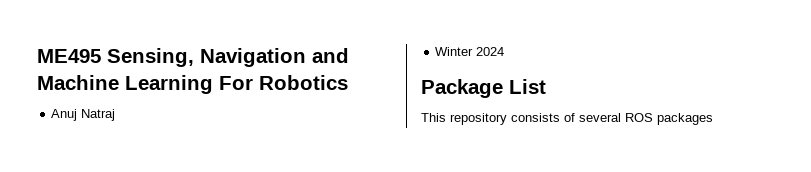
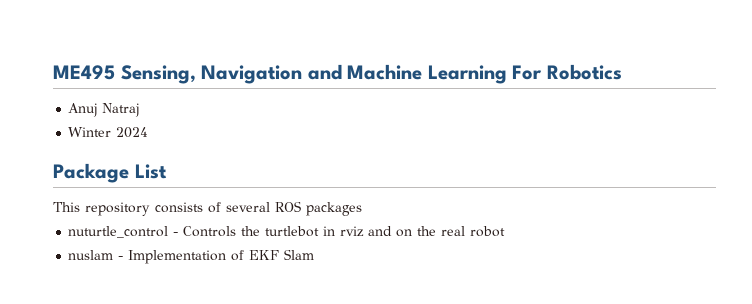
(713, 119) none -> [68,226,506,238] [68,249,315,264] // nuturtle_control - Controls the turtlebot in rviz and on the real robot // nuslam - Implementation of EKF Slam

